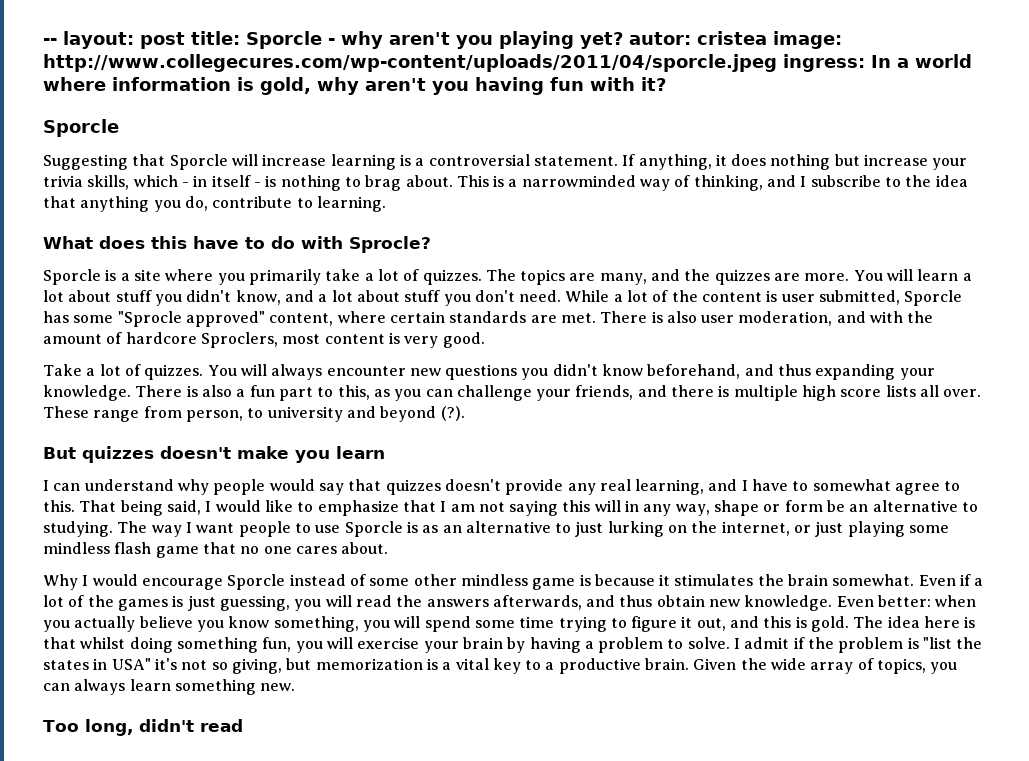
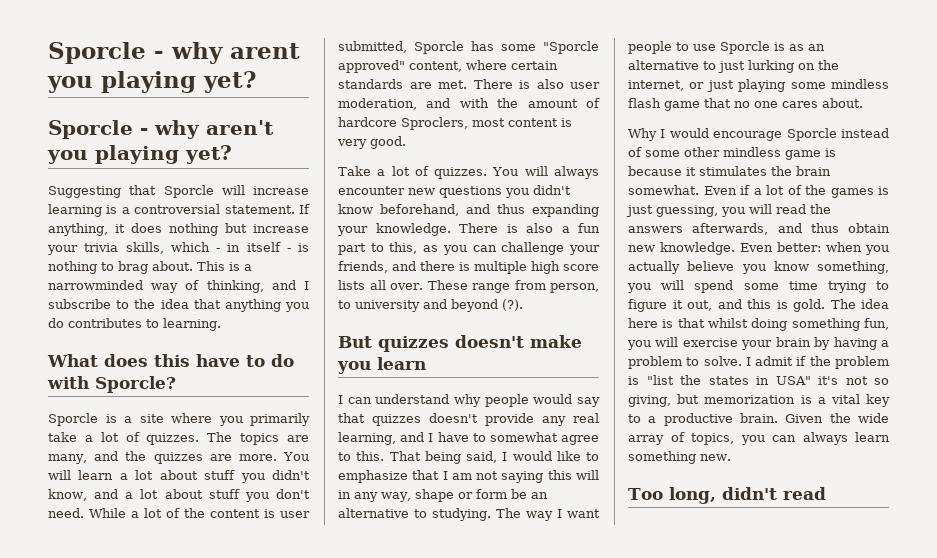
[43,31,240,49] -- layout: post title: -> [48,42,300,64] [47,71,256,93] Sporcle - why arent you playing yet? //
[629,31,842,49] [43,54,972,72] [43,77,666,95] [43,119,119,137] autor: cristea image: http://www.collegecures.com/wp-content/uploads/2011/04/sporcle.jpeg ingress: In a world where information is gold, why aren't you having fun with it? // Sporcle -> (232, 154) none
[184,196,293,211] do, contribute -> [48,318,142,328] do contributes
[349,236,431,253] Sprocle? -> [95,376,176,393] Sporcle?
[117,311,182,327] "Sprocle -> [543,41,599,54] "Sporcle

